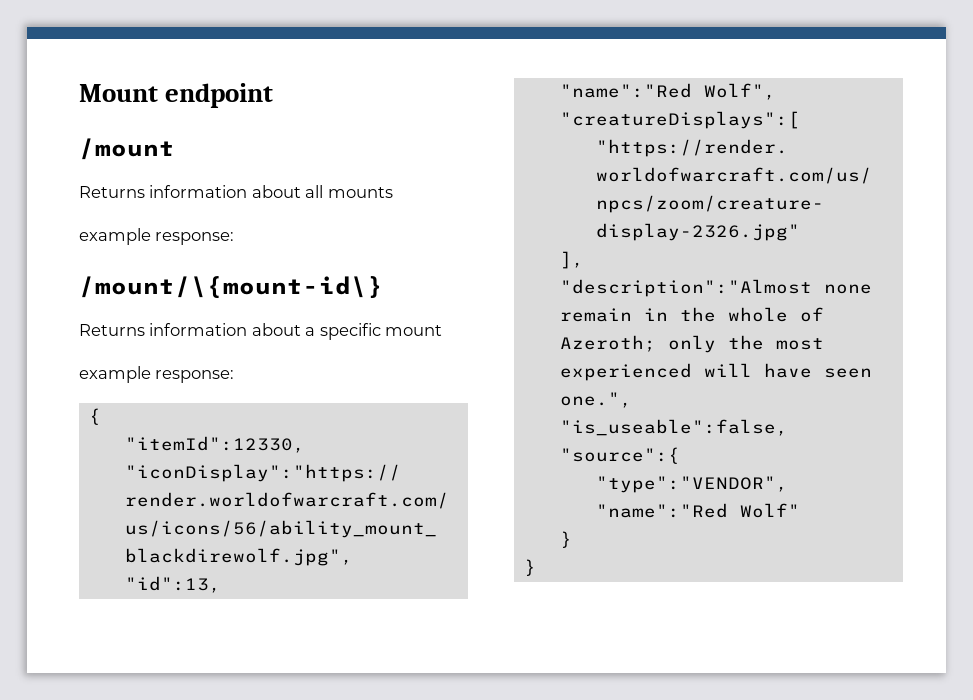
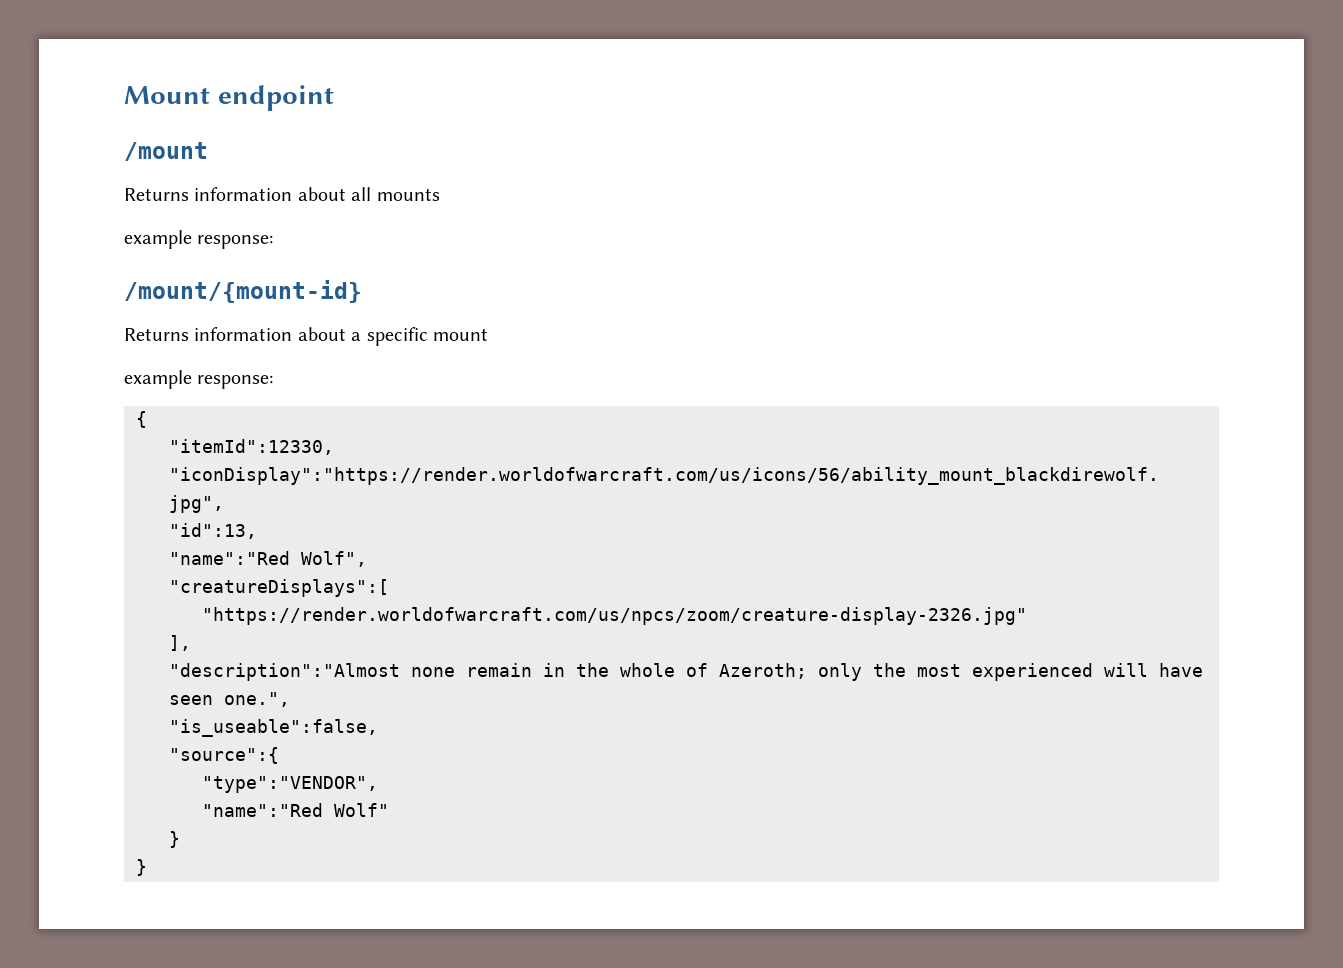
[79,276,383,299] /mount/\{mount-id\} -> [124,280,362,303] /mount/{mount-id}

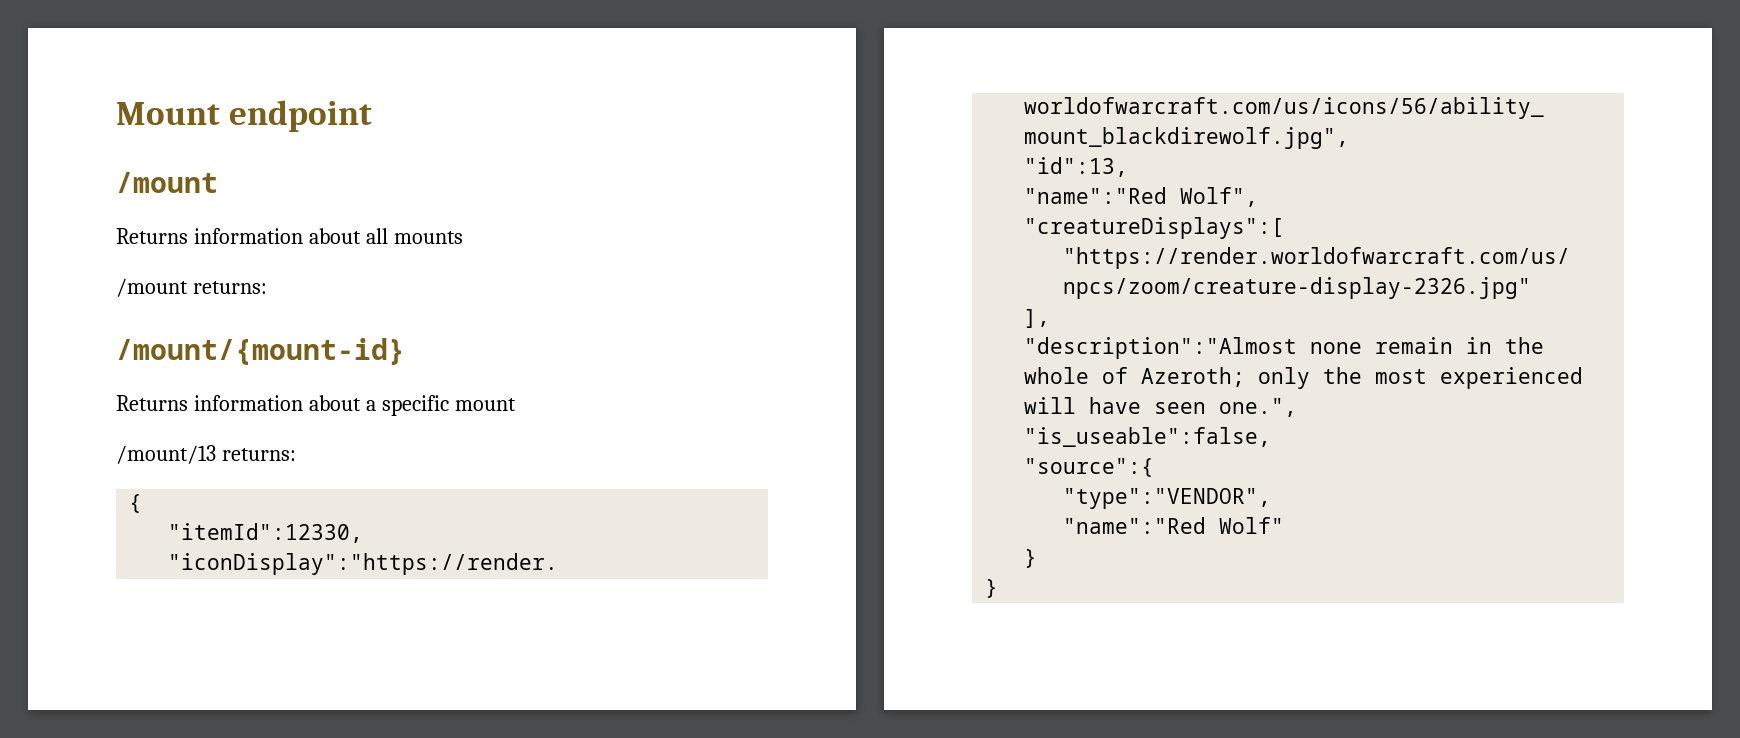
[124,230,274,249] example response: -> [116,278,267,297] /mount returns:
[124,370,274,389] example response: -> [116,445,296,464] /mount/13 returns:

